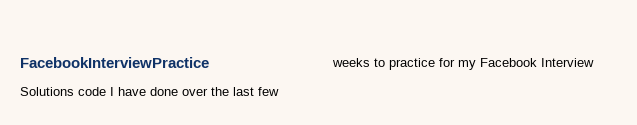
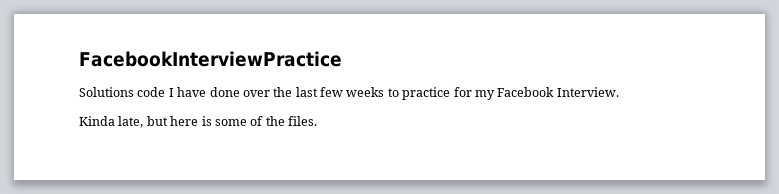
[541,58,594,67] Interview -> [556,87,619,97] [79,116,317,128] Interview. // Kinda late, but here is some of the files.

